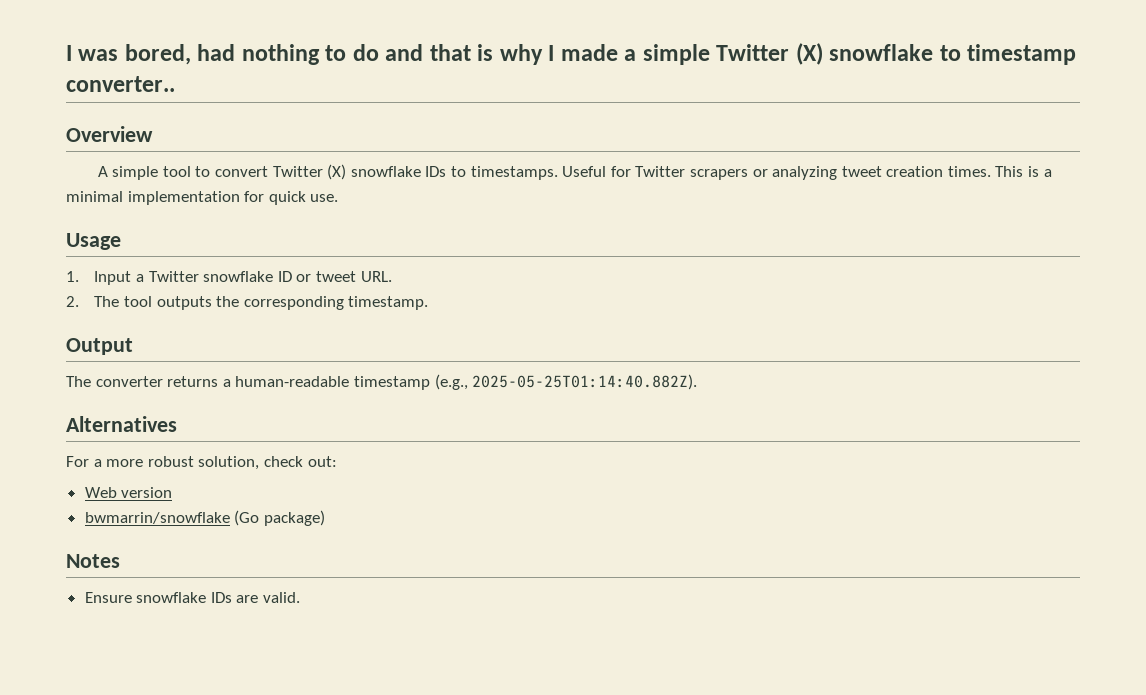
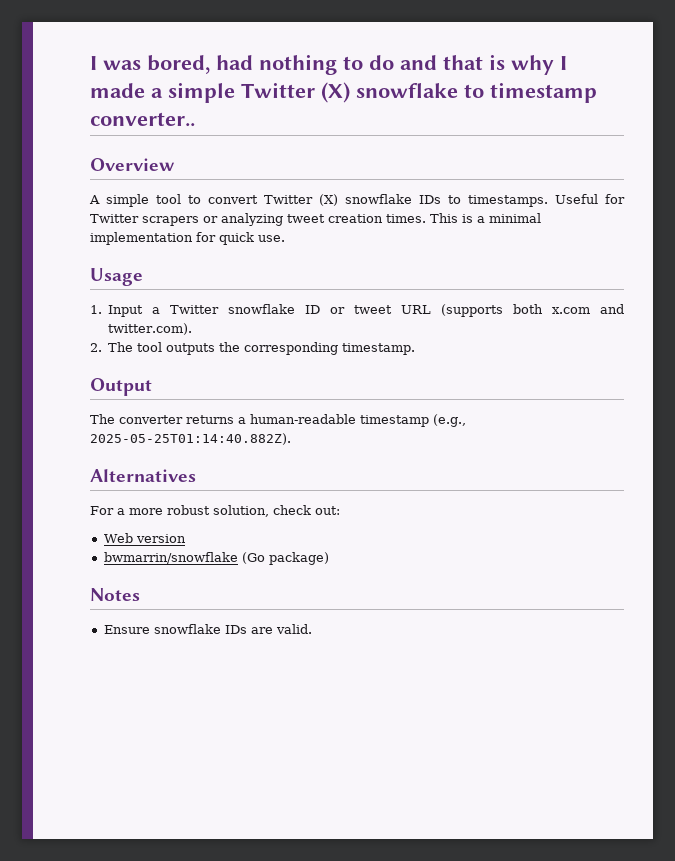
[360,271,392,282] URL. -> [401,304,624,317] [108,323,193,335] URL (supports both x.com and twitter.com).

